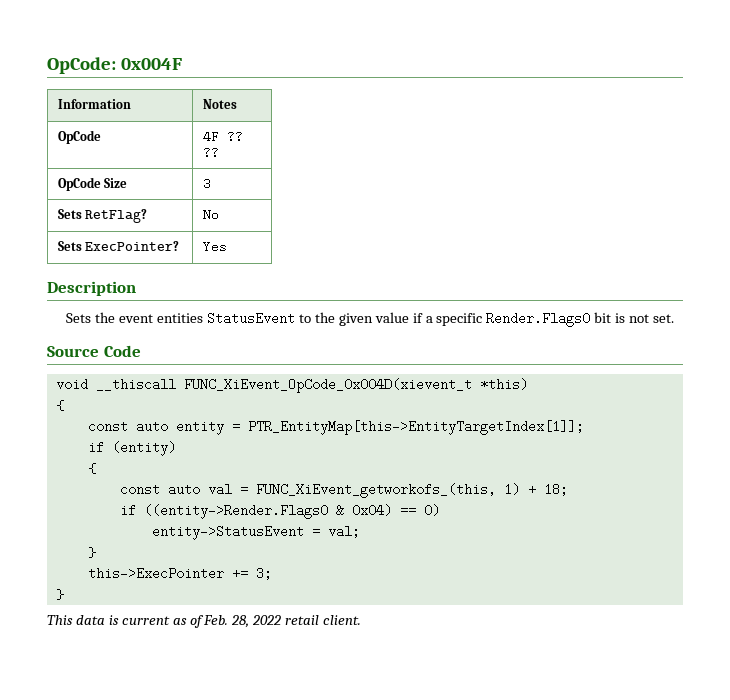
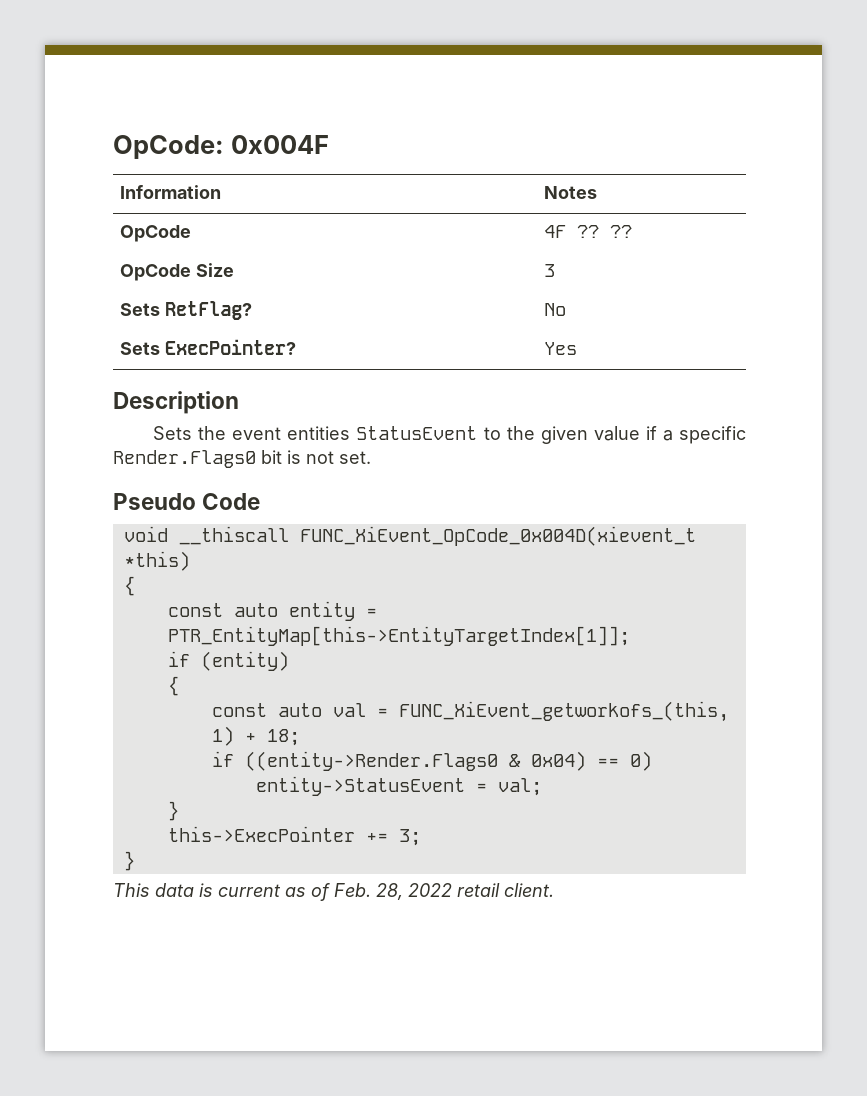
[47,346,99,357] Source -> [113,493,196,510] Pseudo

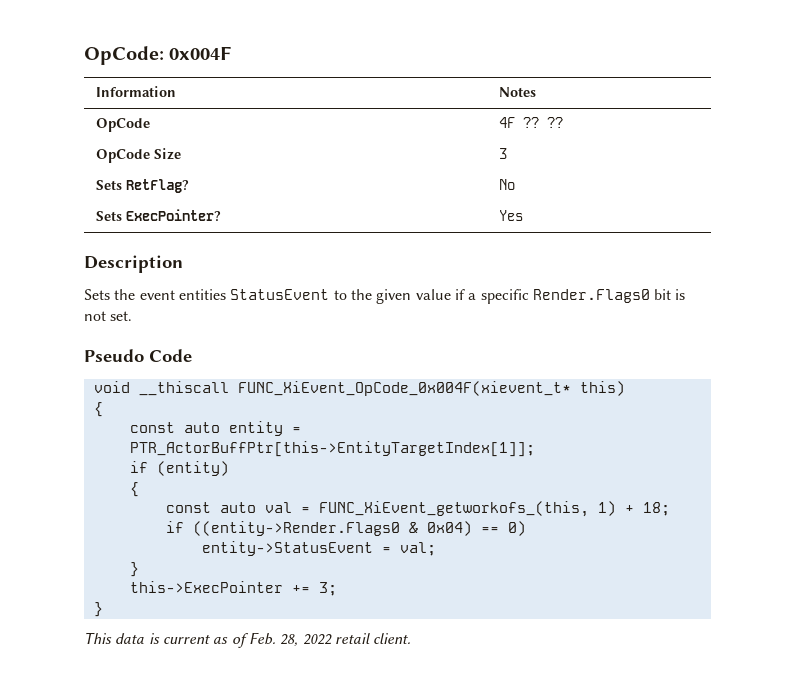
[299,526,696,546] [123,551,190,571] FUNC_XiEvent_OpCode_0x004D(xievent_t *this) -> [237,381,625,396] FUNC_XiEvent_OpCode_0x004F(xievent_t* this)
[167,626,630,646] PTR_EntityMap[this->EntityTargetIndex[1]]; -> [129,441,535,457] PTR_ActorBuffPtr[this->EntityTargetIndex[1]];

